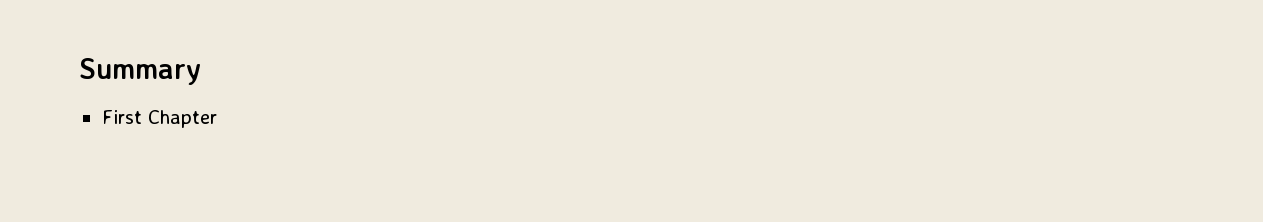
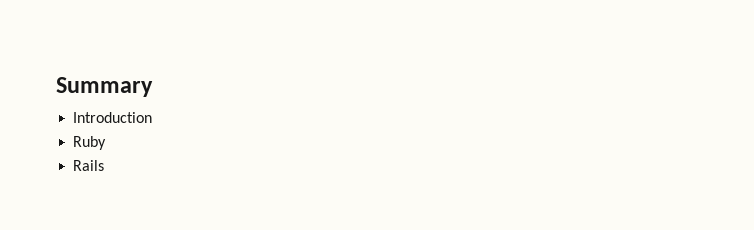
[101,110,217,128] First Chapter -> [73,112,153,123] [73,136,107,150] [73,160,105,171] Introduction // Ruby // Rails

